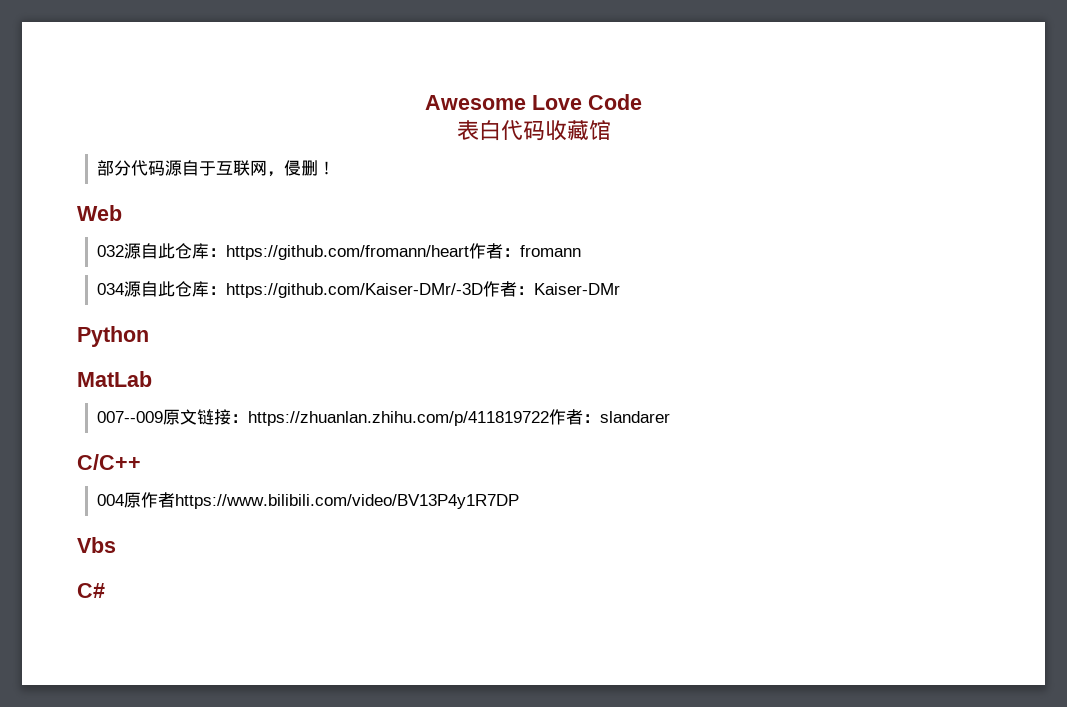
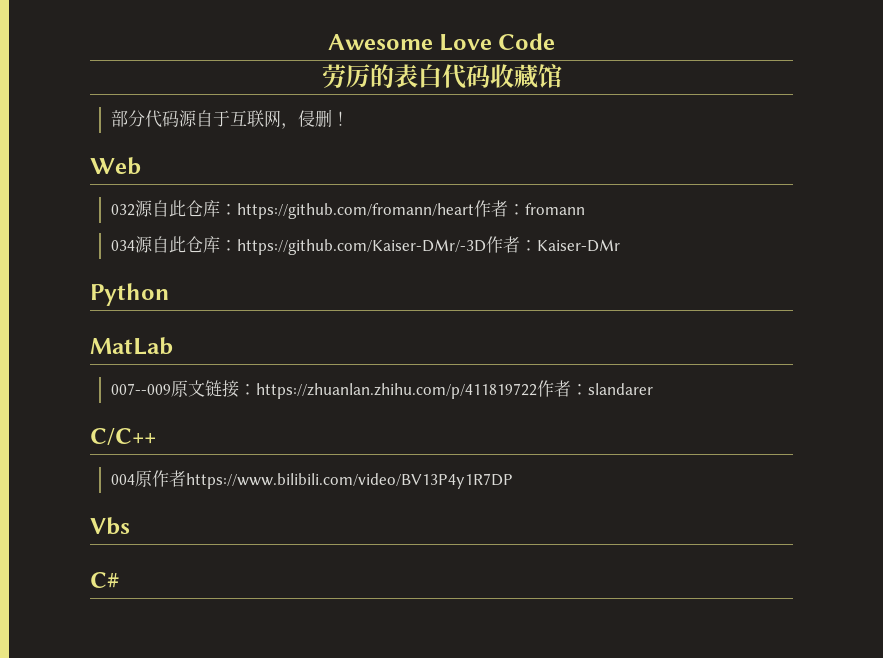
(642, 102) none -> [321,64,394,88] 劳厉的

